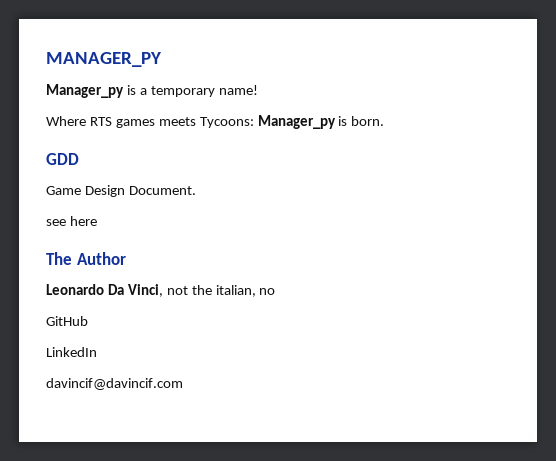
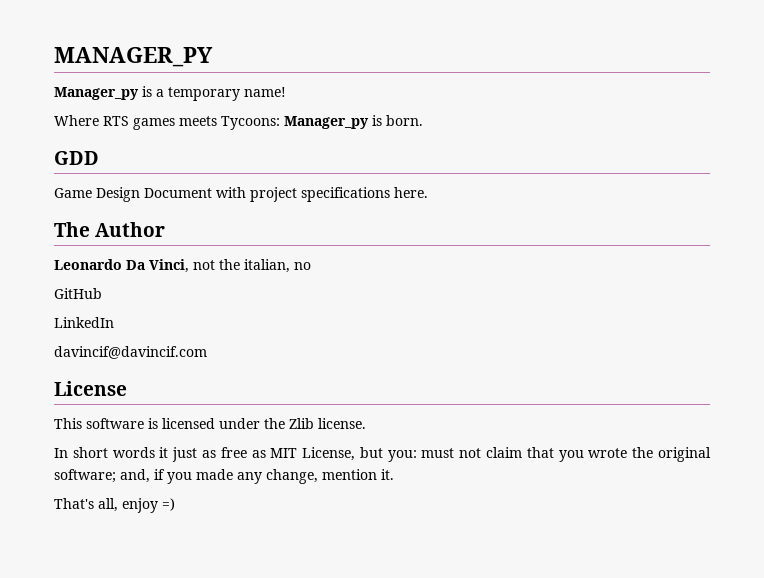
[128,186,196,195] [46,216,97,226] Document. // see here -> [144,187,428,202] Document with project specifications here.
(183, 384) none -> [54,381,127,396] [54,418,366,429] [54,447,711,462] [54,469,394,484] [54,498,175,513] // License // This software is licensed under the Zlib license. // In short words it just as free as MIT License, but you: must not claim that you wrote the original software; and, if you made any change, mention it. // That's all, enjoy =)

